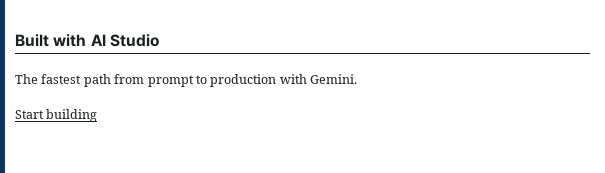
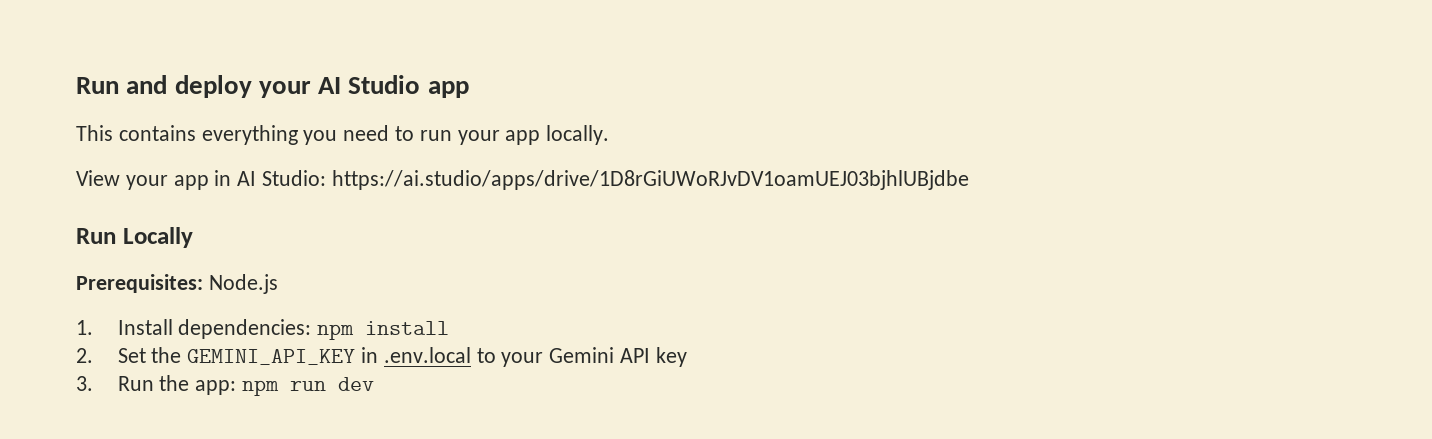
[15,34,159,47] [15,74,357,87] [15,109,98,122] Built with AI Studio // The fastest path from prompt to production with Gemini. // Start building -> [76,75,469,98] [76,125,610,145] [76,170,969,190] [76,227,193,248] [76,274,278,294] [76,319,450,340] [76,347,687,367] [76,375,375,396] Run and deploy your AI Studio app // This contains everything you need to run your app locally. // View your app in AI Studio: https://ai.studio/apps/drive/1D8rGiUWoRJvDV1oamUEJ03bjhlUBjdbe // Run Locally // Prerequisites: Node.js // 1. Install dependencies: npm install // 2. Set the GEMINI_API_KEY in .env.local to your Gemini API key // 3. Run the app: npm run dev

